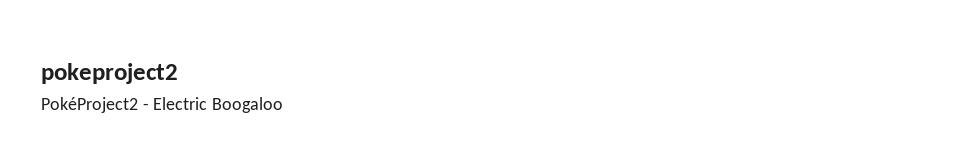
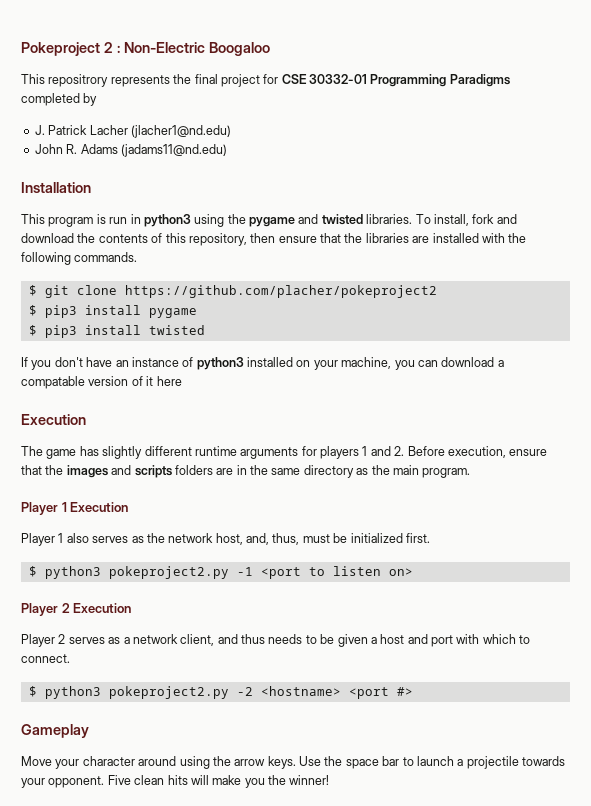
[41,63,178,84] [41,97,284,113] pokeproject2 // PokéProject2 - Electric Boogaloo -> [21,42,270,56] [21,74,510,87] [21,93,98,106] [34,125,231,138] [34,144,227,157] [21,182,91,193] [21,214,517,227] [21,233,527,246] [21,252,138,265] [28,285,437,298] [28,305,197,318] [28,325,205,338] [21,357,504,370] [21,376,182,389] [21,414,86,425] [21,446,548,459] [21,465,471,478] [21,502,129,515] [21,533,430,546] [28,566,413,579] [21,603,132,616] [21,634,531,647] [21,654,70,663] [28,686,413,699] [21,724,89,738] [21,756,565,769] [21,775,330,788] Pokeproject 2 : Non-Electric Boogaloo // This repositrory represents the final project for CSE 30332-01 Programming Paradigms completed by // J. Patrick Lacher (jlacher1@nd.edu) // John R. Adams (jadams11@nd.edu) // Installation // This program is run in python3 using the pygame and twisted libraries. To install, fork and download the contents of this repository, then ensure that the libraries are installed with the following commands. // $ git clone https://github.com/placher/pokeproject2 // $ pip3 install pygame // $ pip3 install twisted // If you don't have an instance of python3 installed on your machine, you can download a compatable version of it here // Execution // The game has slightly different runtime arguments for players 1 and 2. Before execution, ensure that the images and scripts folders are in the same directory as the main program. // Player 1 Execution // Player 1 also serves as the network host, and, thus, must be initialized first. // $ python3 pokeproject2.py -1 <port to listen on> // Player 2 Execution // Player 2 serves as a network client, and thus needs to be given a host and port with which to connect. // $ python3 pokeproject2.py -2 <hostname> <port #> // Gameplay // Move your character around using the arrow keys. Use the space bar to launch a projectile towards your opponent. Five clean hits will make you the winner!

